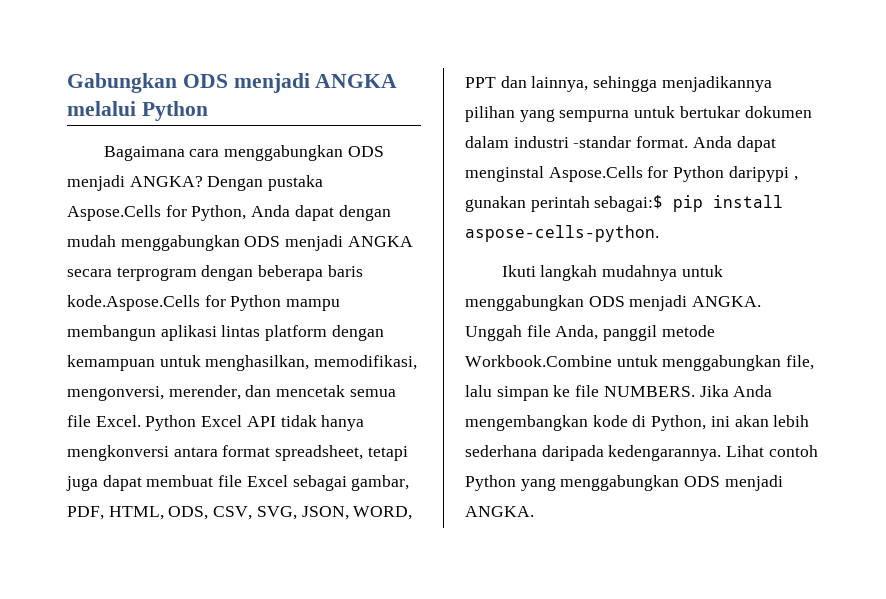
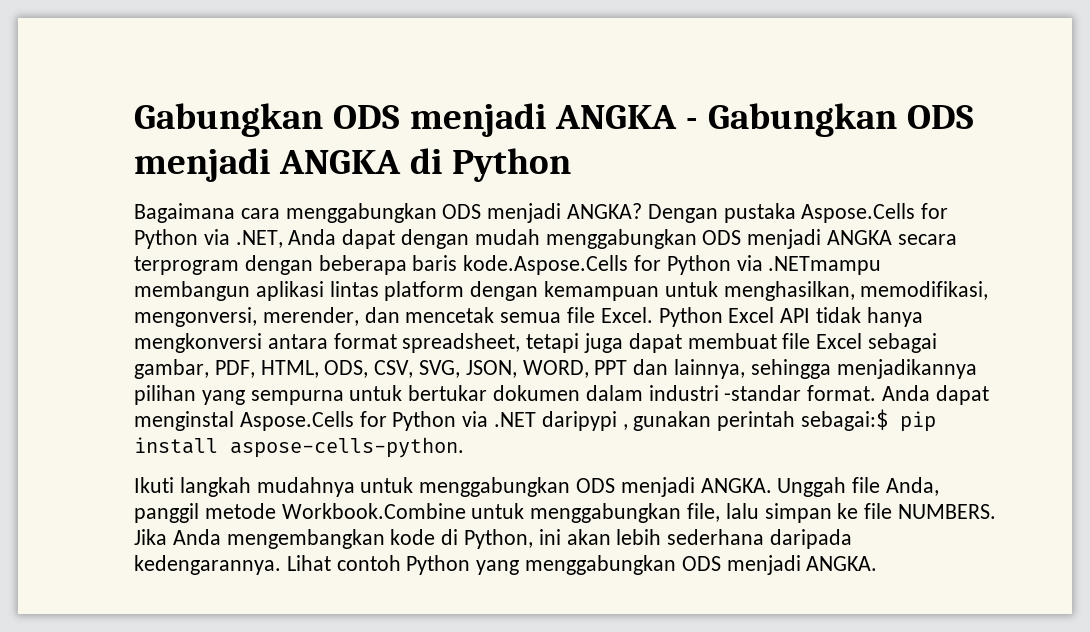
[67,73,398,93] [67,101,136,116] Gabungkan ODS menjadi ANGKA melalui -> [134,103,974,137] [134,148,442,182] Gabungkan ODS menjadi ANGKA - Gabungkan ODS menjadi ANGKA di
[191,205,247,221] Python, -> [134,229,283,249] Python via .NET,
[286,299,341,311] mampu -> [736,255,882,275] via .NETmampu
(725, 174) none -> [462,411,537,427] via .NET

